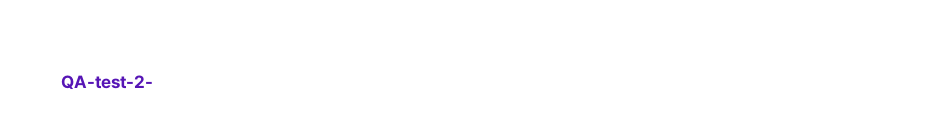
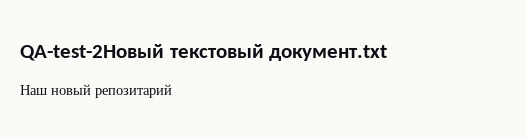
[61,75,153,90] QA-test-2- -> [20,44,388,61] [20,84,172,98] QA-test-2Новый текстовый документ.txt // Наш новый репозитарий

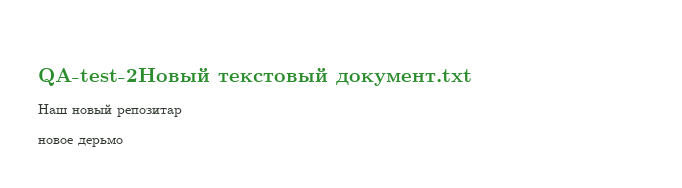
[95,84,172,98] репозитарий -> [117,108,182,117] [38,137,123,147] репозитар // новое дерьмо

